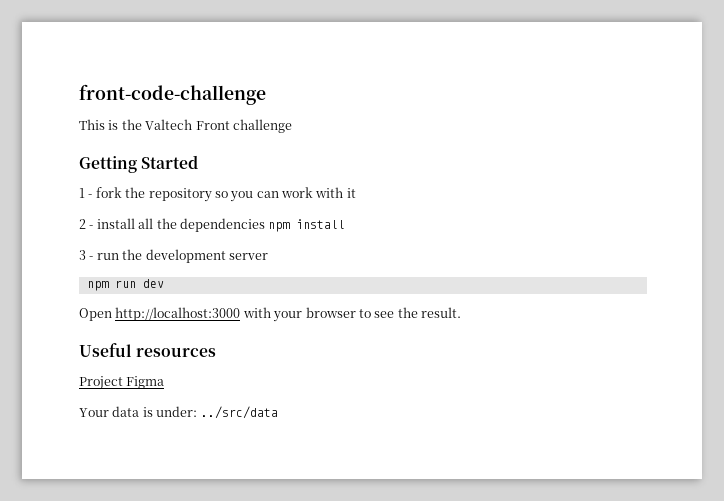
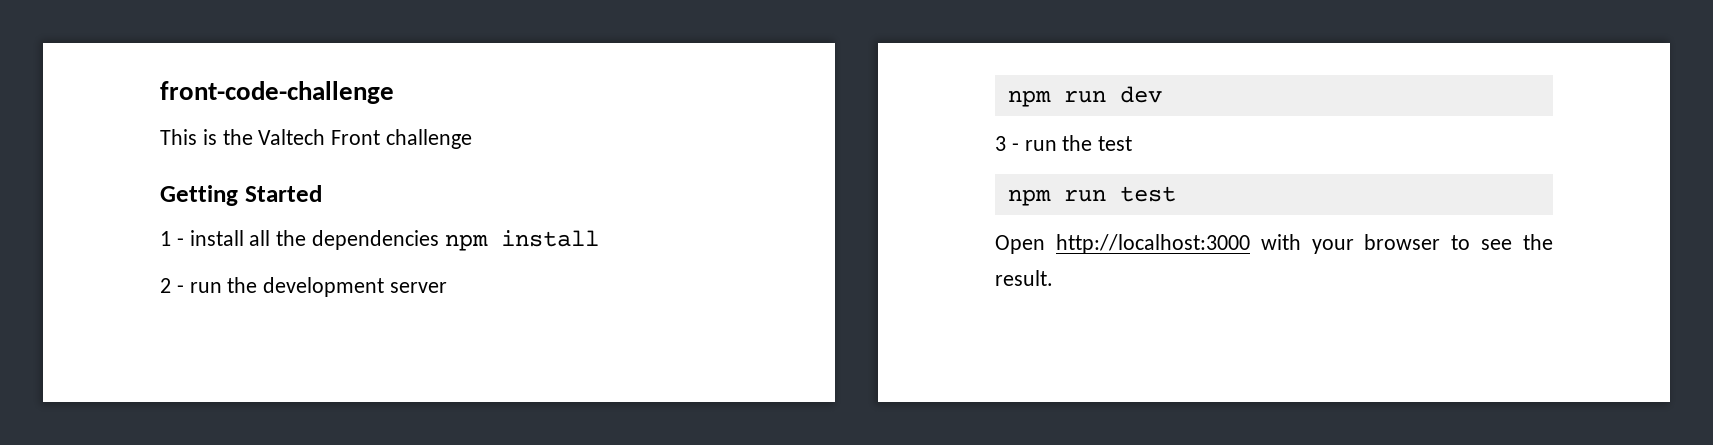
[95,187,356,202] [79,219,94,229] fork the repository so you can work with it // 2 - -> (184, 242) none
[79,250,86,260] 3 -> [160,278,171,293] 2
(164, 283) none -> [995,135,1133,151] [1007,186,1176,206] // 3 - run the test // npm run test
[79,343,217,357] [79,376,165,390] [79,406,278,419] // Useful resources // Project Figma // Your data is under: ../src/data -> (1053, 278) none

